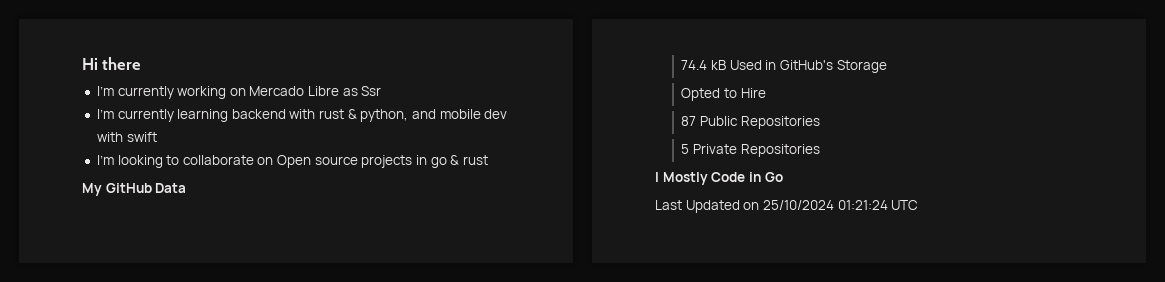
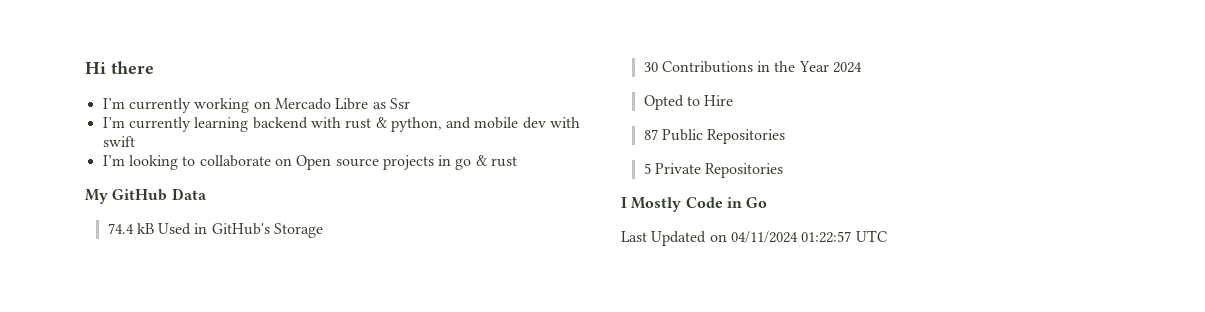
(887, 66) none -> [643,61,863,73] // 30 Contributions in the Year 2024
[762,200,888,210] 25/10/2024 01:21:24 -> [730,231,852,243] 04/11/2024 01:22:57

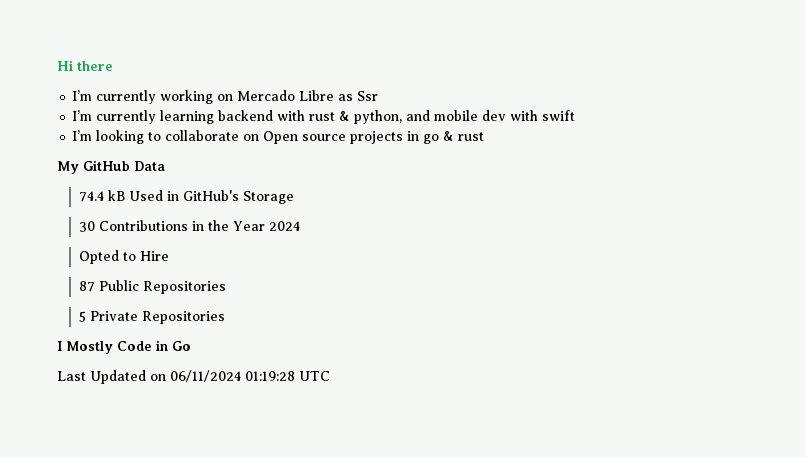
[730,231,852,243] 04/11/2024 01:22:57 -> [170,370,295,382] 06/11/2024 01:19:28

